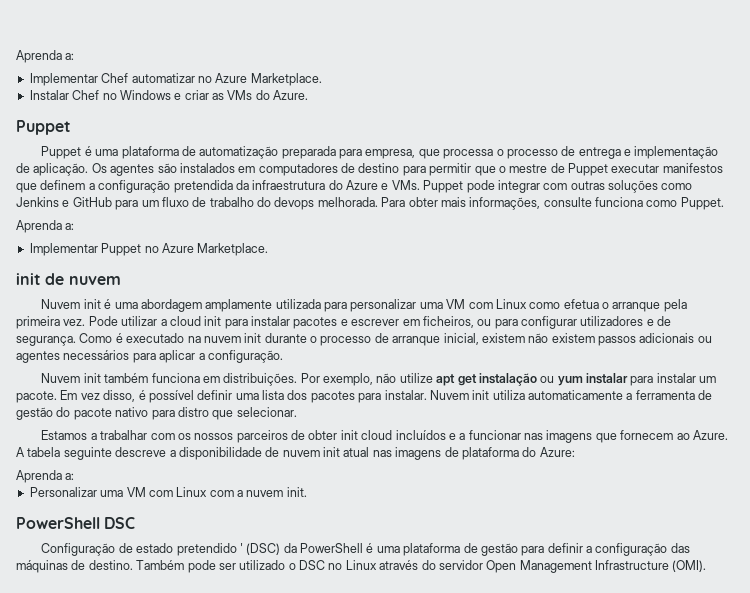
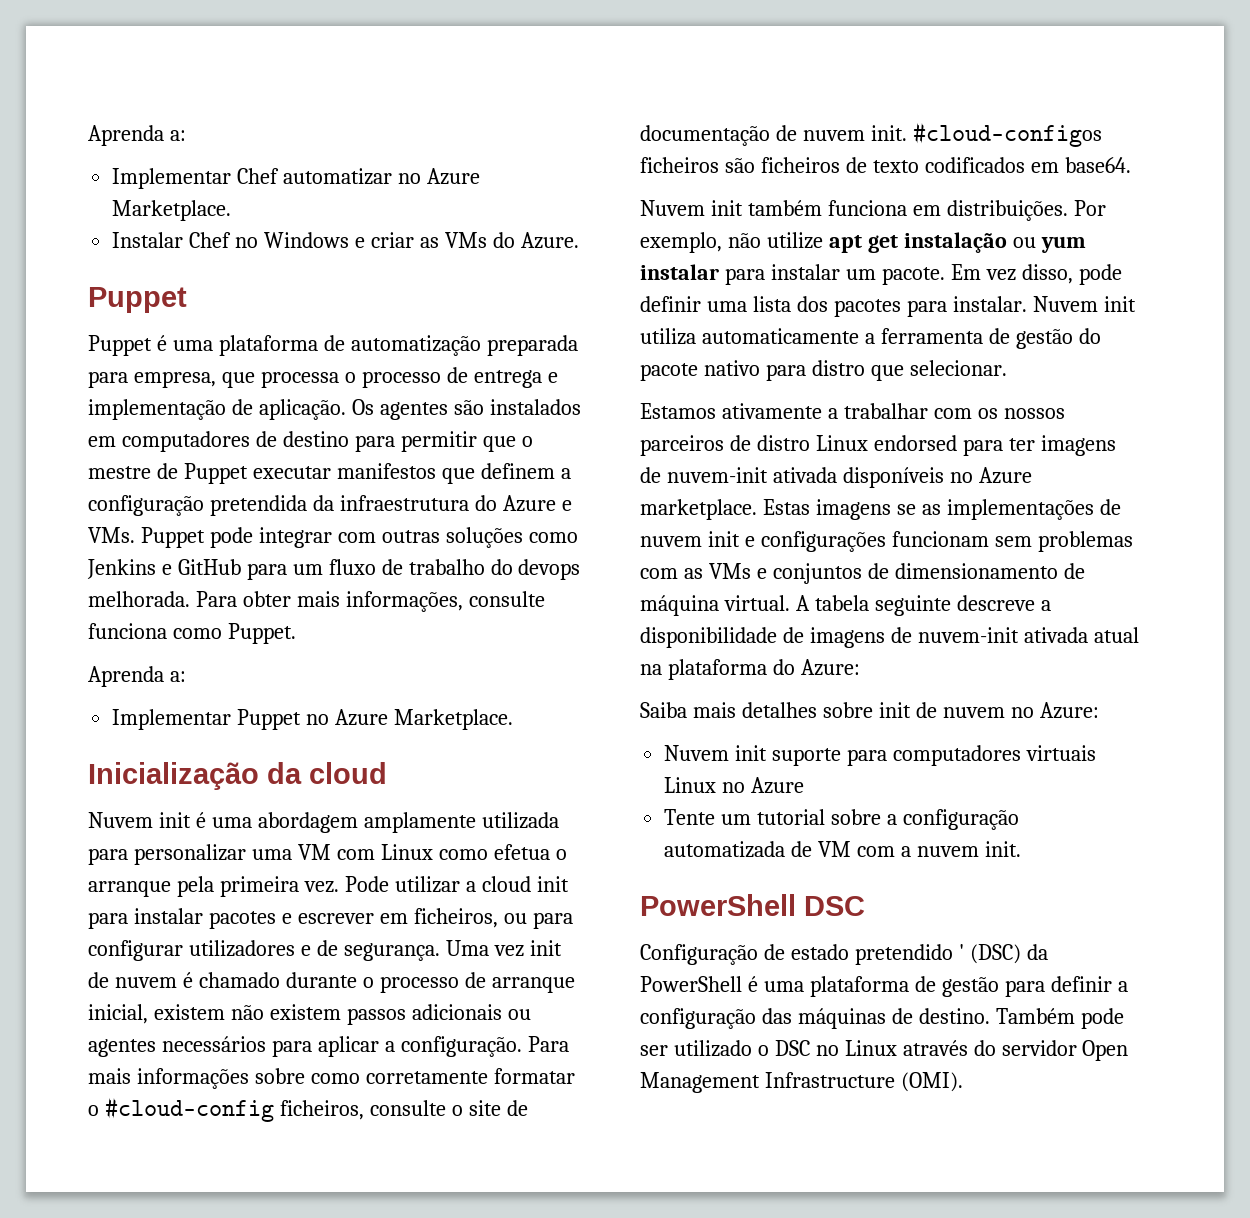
[16,273,121,285] init de nuvem -> [88,762,387,790] Inicialização da cloud
[79,333,262,343] Como é executado na nuvem init -> [445,940,562,957] [88,972,280,988] Uma vez init de nuvem é chamado
(283, 356) none -> [527,1036,569,1052] [88,1068,575,1089] [88,1097,528,1122] [640,122,1102,147] [640,157,1131,173] Para mais informações sobre como corretamente formatar o #cloud-config ficheiros, consulte o site de documentação de nuvem init. #cloud-configos ficheiros são ficheiros de texto codificados em base64.
[138,390,194,403] é possível -> [1078,264,1122,285] pode
(88, 435) none -> [721,403,822,419] ativamente
[308,430,728,443] obter init cloud incluídos e a funcionar nas imagens que fornecem ao Azure. -> [756,435,1116,456] [640,467,1032,488] [640,499,1121,520] [640,531,1133,552] [640,563,1085,584] [640,595,790,616] distro Linux endorsed para ter imagens de nuvem-init ativada disponíveis no Azure marketplace. Estas imagens se as implementações de nuvem init e configurações funcionam sem problemas com as VMs e conjuntos de dimensionamento de máquina virtual.
[282,447,575,460] [16,470,75,483] [29,487,208,497] nuvem init atual nas imagens de plataforma do Azure: // Aprenda a: // Personalizar uma VM com Linux -> [809,627,1139,648] [640,659,860,680] [640,702,1099,719] [664,745,1096,766] [664,777,805,794] [664,809,1019,830] [664,841,852,858] imagens de nuvem-init ativada atual na plataforma do Azure: // Saiba mais detalhes sobre init de nuvem no Azure: // Nuvem init suporte para computadores virtuais Linux no Azure // Tente um tutorial sobre a configuração automatizada de VM

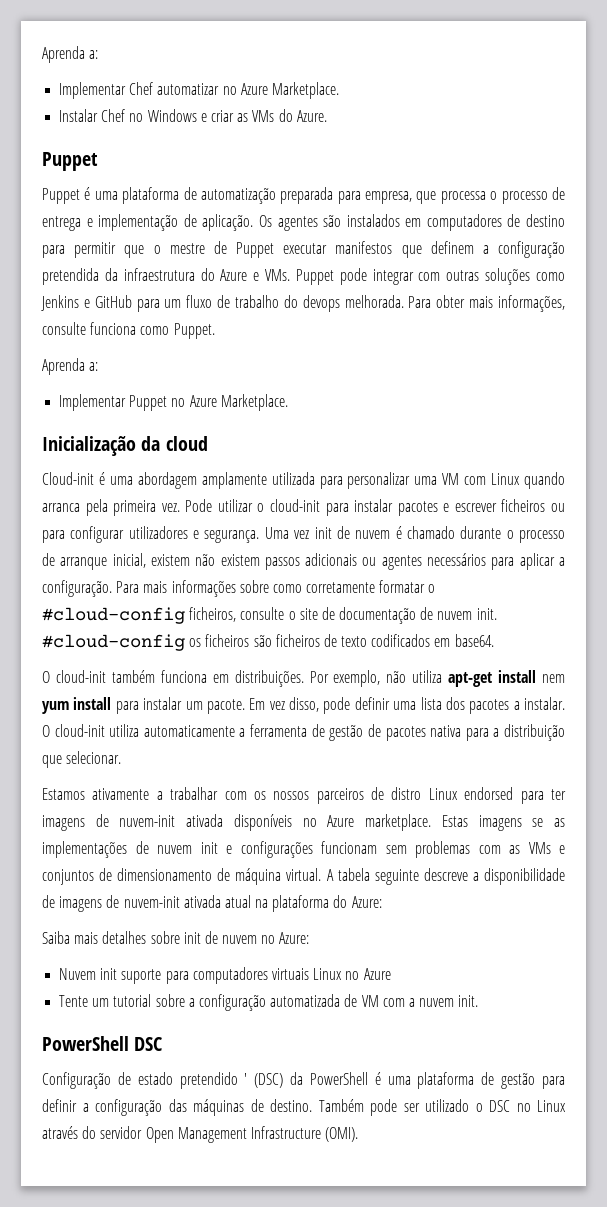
[88,812,191,828] Nuvem init -> [42,472,94,485] Cloud-init
[438,844,567,860] [88,881,171,897] como efetua o arranque -> [524,472,566,489] [42,503,80,512] quando arranca
[465,876,569,892] a cloud init -> [257,499,320,512] o cloud-init
[379,908,498,928] em ficheiros, -> [501,499,546,512] ficheiros
[316,940,338,956] de -> (200, 534) none
[912,122,1102,147] #cloud-configos -> [42,634,202,651] #cloud-config os
[640,200,743,216] Nuvem init -> [42,670,106,683] O cloud-init
[766,232,1086,253] [640,264,719,280] utilize apt get instalação ou yum instalar -> [412,670,566,687] [42,697,112,714] utiliza apt-get install nem yum install
[906,296,1136,317] para instalar. Nuvem init -> [513,697,565,710] [42,724,105,737] a instalar. O cloud-init
[1078,328,1101,344] [640,360,865,381] do pacote nativo para distro -> [367,724,566,741] de pacotes nativa para a distribuição

